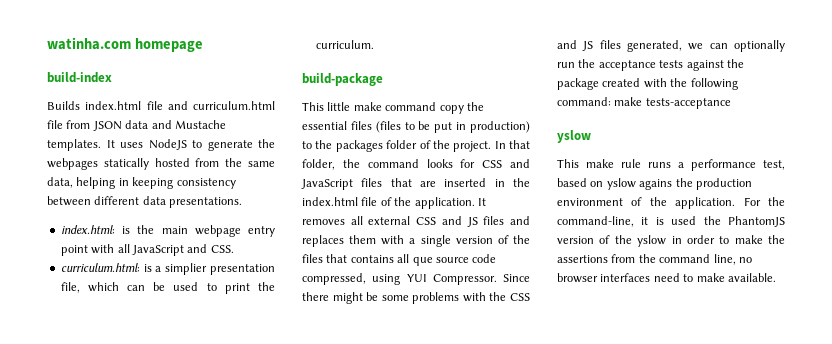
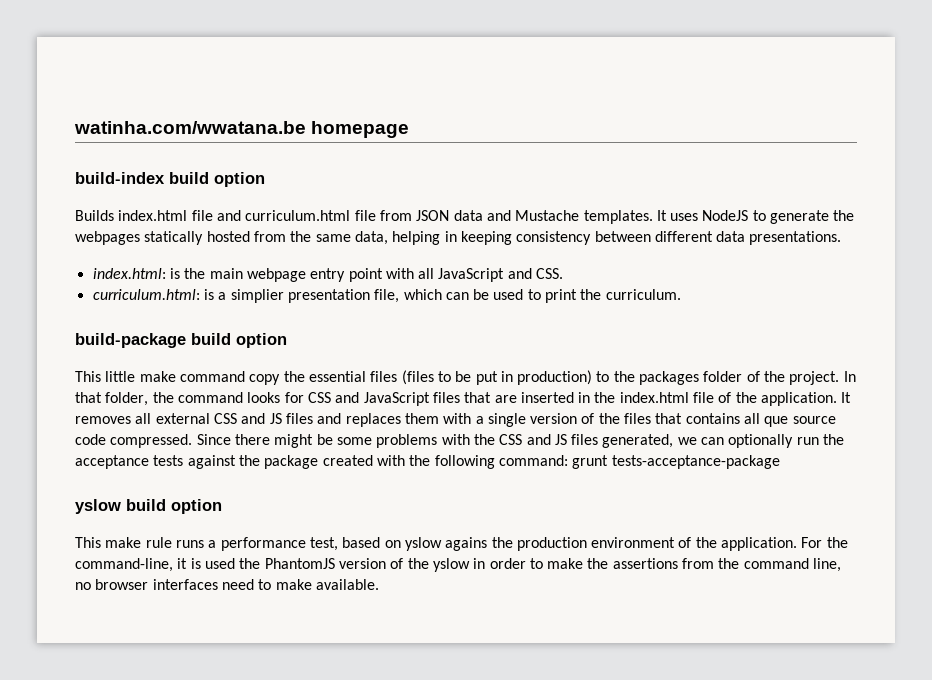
[47,37,131,50] watinha.com -> [74,121,306,134] watinha.com/wwatana.be
(112, 77) none -> [169,172,265,187] build option
(383, 79) none -> [191,333,287,348] build option
[302,273,497,285] compressed, using YUI Compressor. -> [110,434,193,448] compressed.
[614,97,731,109] [557,130,591,143] make tests-acceptance // yslow -> [572,455,780,469] [75,499,222,514] grunt tests-acceptance-package // yslow build option

